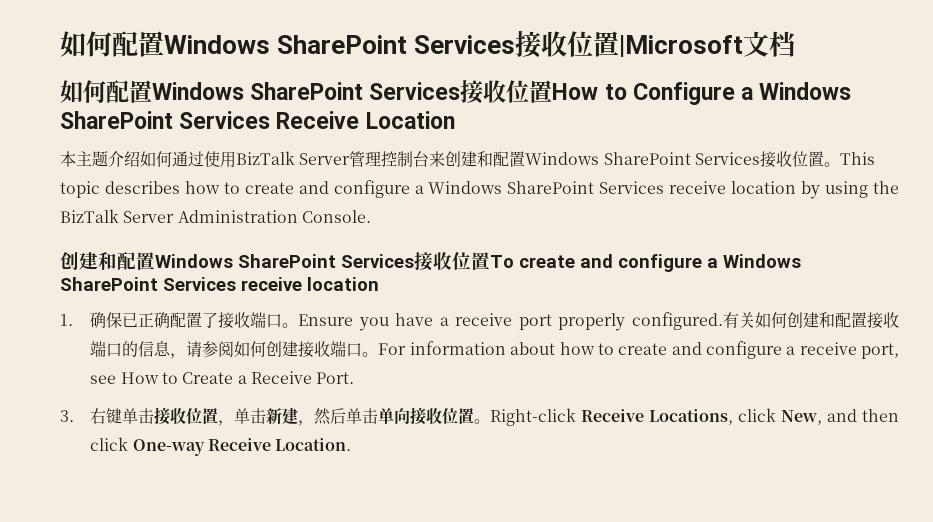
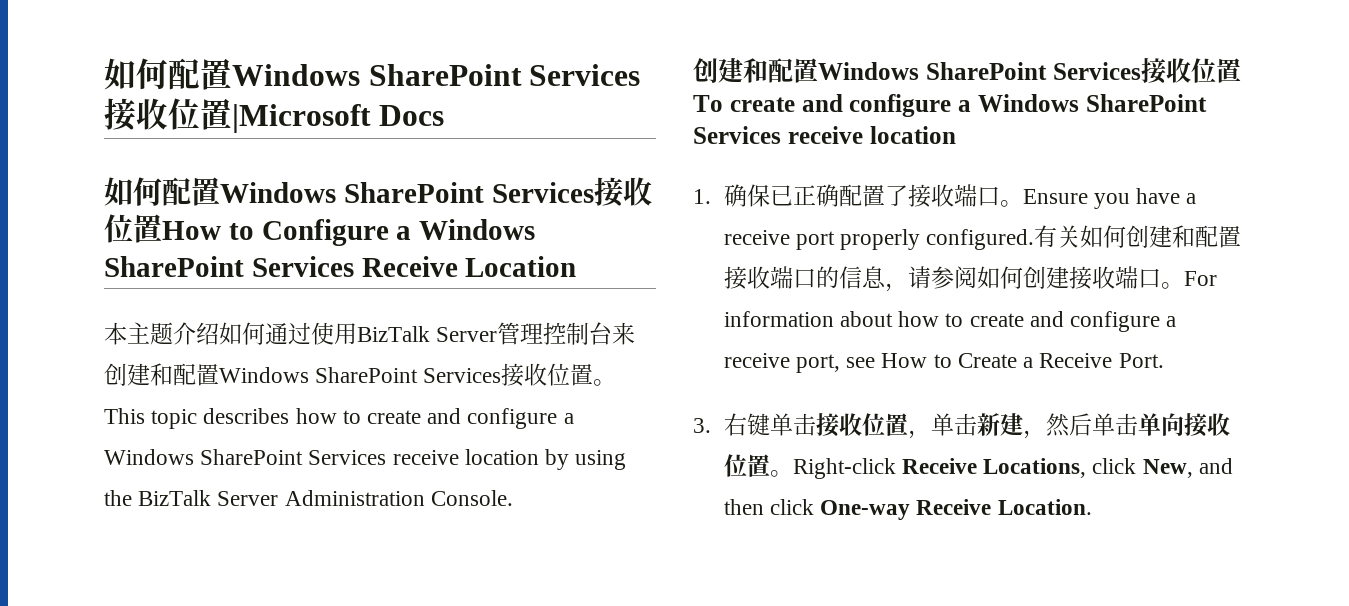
[743,31,796,57] 文档 -> [378,105,444,126] Docs

